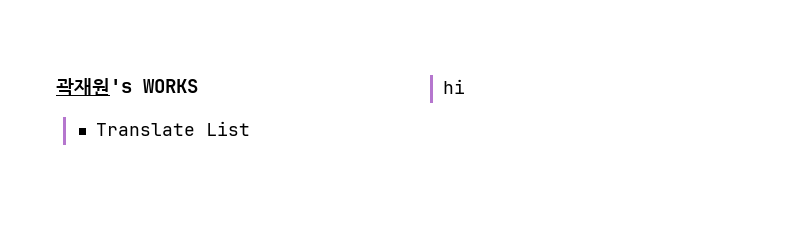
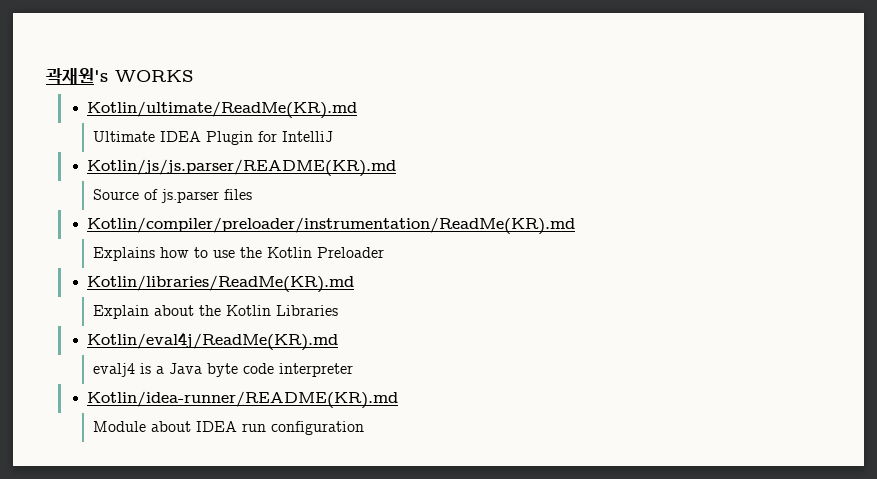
[95,121,250,136] [442,79,465,94] Translate List // hi -> [86,101,357,119] [92,131,333,145] [86,159,396,177] [92,189,252,203] [86,217,575,235] [92,247,384,261] [86,275,354,293] [92,305,338,319] [86,332,338,351] [92,363,353,377] [86,391,398,409] [92,421,364,435] Kotlin/ultimate/ReadMe(KR).md // Ultimate IDEA Plugin for IntelliJ // Kotlin/js/js.parser/README(KR).md // Source of js.parser files // Kotlin/compiler/preloader/instrumentation/ReadMe(KR).md // Explains how to use the Kotlin Preloader // Kotlin/libraries/ReadMe(KR).md // Explain about the Kotlin Libraries // Kotlin/eval4j/ReadMe(KR).md // evalj4 is a Java byte code interpreter // Kotlin/idea-runner/README(KR).md // Module about IDEA run configuration

